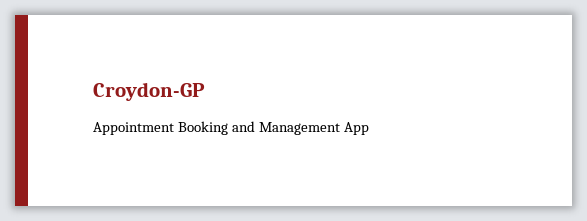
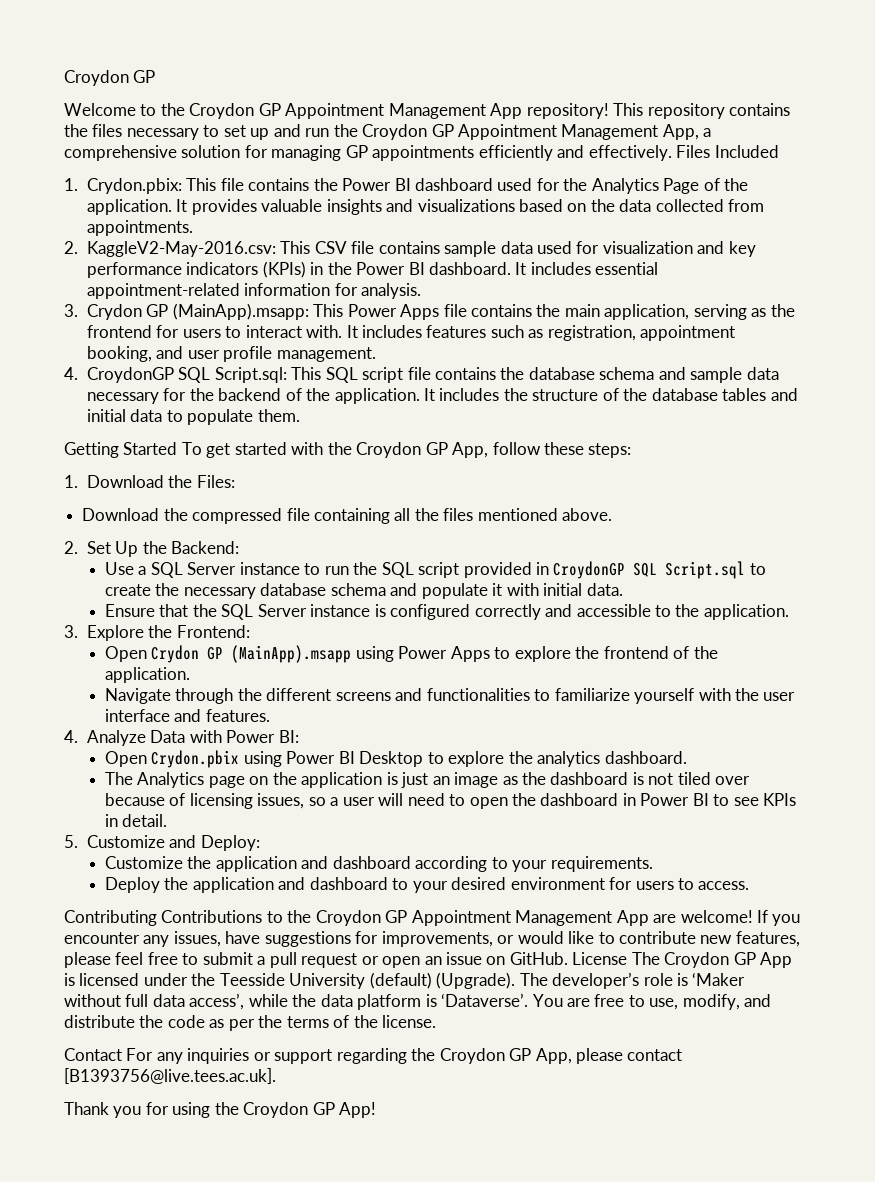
[93,82,205,101] [93,121,369,135] Croydon-GP // Appointment Booking and Management App -> [64,70,156,86] [64,103,791,119] [64,124,712,140] [64,145,779,161] [64,178,749,194] [86,199,765,215] [86,220,193,236] [64,241,756,257] [86,261,659,278] [86,283,422,299] [64,303,795,320] [86,325,736,341] [86,346,376,362] [64,367,779,383] [86,388,798,404] [86,409,300,425] [64,442,632,458] [64,475,235,488] [82,508,613,524] [64,541,240,557] [104,561,766,579] [104,583,623,599] [104,604,789,620] [64,625,250,641] [104,645,718,663] [104,667,190,683] [104,688,796,704] [104,709,270,722] [64,730,299,746] [104,750,687,768] [104,772,751,788] [104,793,797,809] [104,814,168,827] [64,835,260,851] [104,856,653,872] [104,877,750,893] [64,910,801,926] [64,931,800,947] [64,952,793,968] [64,972,746,989] [64,993,772,1010] [64,1015,437,1031] [64,1048,683,1064] [64,1068,276,1084] [64,1102,377,1118] Croydon GP // Welcome to the Croydon GP Appointment Management App repository! This repository contains the files necessary to set up and run the Croydon GP Appointment Management App, a comprehensive solution for managing GP appointments efficiently and effectively. Files Included // 1. Crydon.pbix: This file contains the Power BI dashboard used for the Analytics Page of the application. It provides valuable insights and visualizations based on the data collected from appointments. // 2. KaggleV2-May-2016.csv: This CSV file contains sample data used for visualization and key performance indicators (KPIs) in the Power BI dashboard. It includes essential appointment-related information for analysis. // 3. Crydon GP (MainApp).msapp: This Power Apps file contains the main application, serving as the frontend for users to interact with. It includes features such as registration, appointment booking, and user profile management. // 4. CroydonGP SQL Script.sql: This SQL script file contains the database schema and sample data necessary for the backend of the application. It includes the structure of the database tables and initial data to populate them. // Getting Started To get started with the Croydon GP App, follow these steps: // 1. Download the Files: // Download the compressed file containing all the files mentioned above. // 2. Set Up the Backend: // Use a SQL Server instance to run the SQL script provided in CroydonGP SQL Script.sql to create the necessary database schema and populate it with initial data. // Ensure that the SQL Server instance is configured correctly and accessible to the application. // 3. Explore the Frontend: // Open Crydon GP (MainApp).msapp using Power Apps to explore the frontend of the application. // Navigate through the different screens and functionalities to familiarize yourself with the user interface and features. // 4. Analyze Data with Power BI: // Open Crydon.pbix using Power BI Desktop to explore the analytics dashboard. // The Analytics page on the application is just an image as the dashboard is not tiled over because of licensing issues, so a user will need to open the dashboard in Power BI to see KPIs in detail. // 5. Customize and Deploy: // Customize the application and dashboard according to your requirements. // Deploy the application and dashboard to your desired environment for users to access. // Contributing Contributions to the Croydon GP Appointment Management App are welcome! If you encounter any issues, have suggestions for improvements, or would like to contribute new features, please feel free to submit a pull request or open an issue on GitHub. License The Croydon GP App is licensed under the Teesside University (default) (Upgrade). The developer’s role is ‘Maker without full data access’, while the data platform is ‘Dataverse’. You are free to use, modify, and distribute the code as per the terms of the license. // Contact For any inquiries or support regarding the Croydon GP App, please contact [B1393756@live.tees.ac.uk]. // Thank you for using the Croydon GP App!

